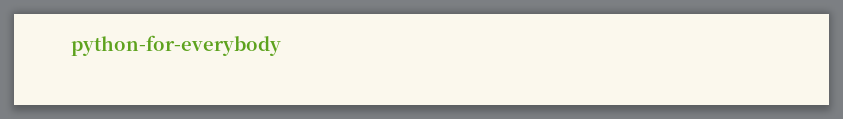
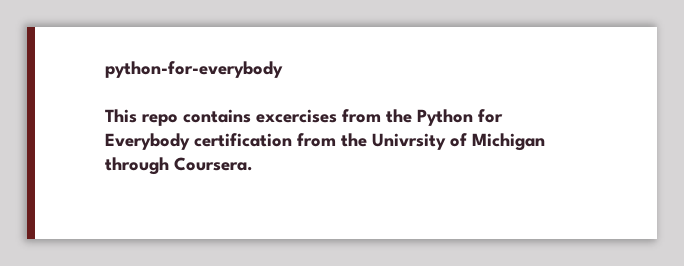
(281, 45) none -> [105,109,503,126] [105,133,545,151] [105,157,253,175] // This repo contains excercises from the Python for Everybody certification from the Univrsity of Michigan through Coursera.

